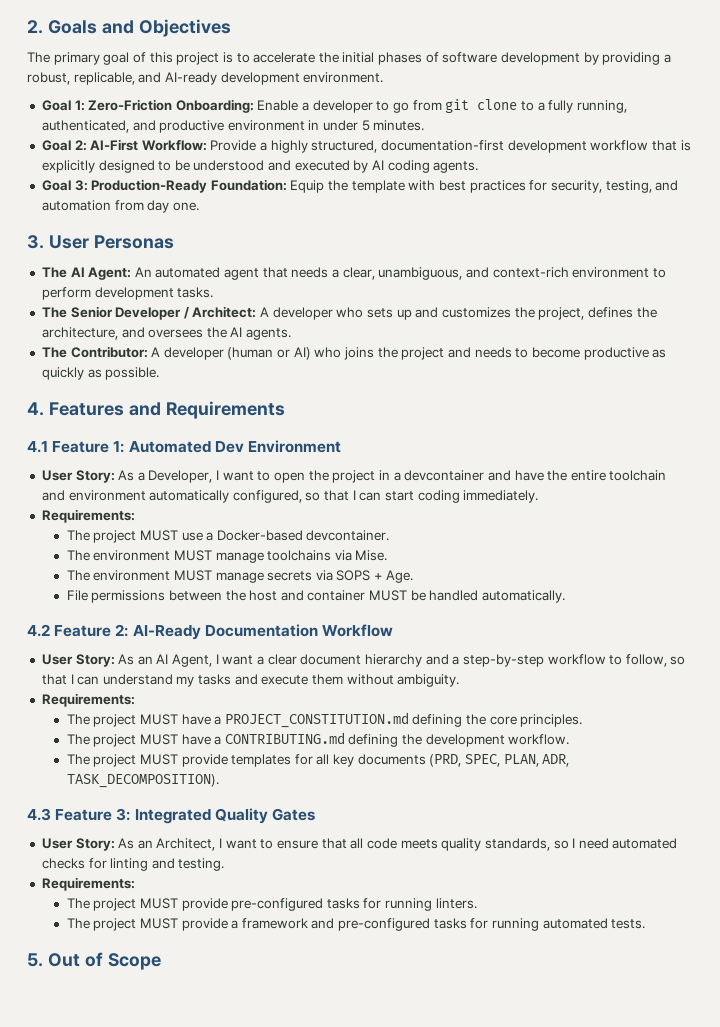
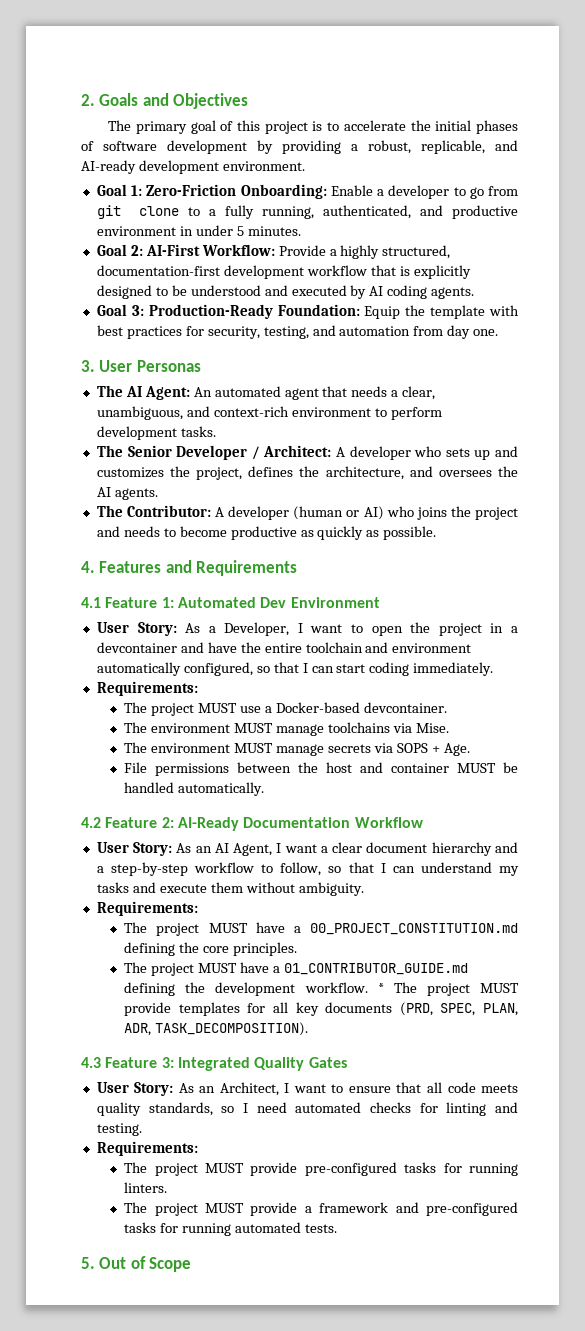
[224,712,409,728] PROJECT_CONSTITUTION.md -> [310,923,518,935] 00_PROJECT_CONSTITUTION.md
[224,732,345,744] CONTRIBUTING.md -> [283,963,468,975] 01_CONTRIBUTOR_GUIDE.md
(570, 739) // -> [377,983,384,993] *

